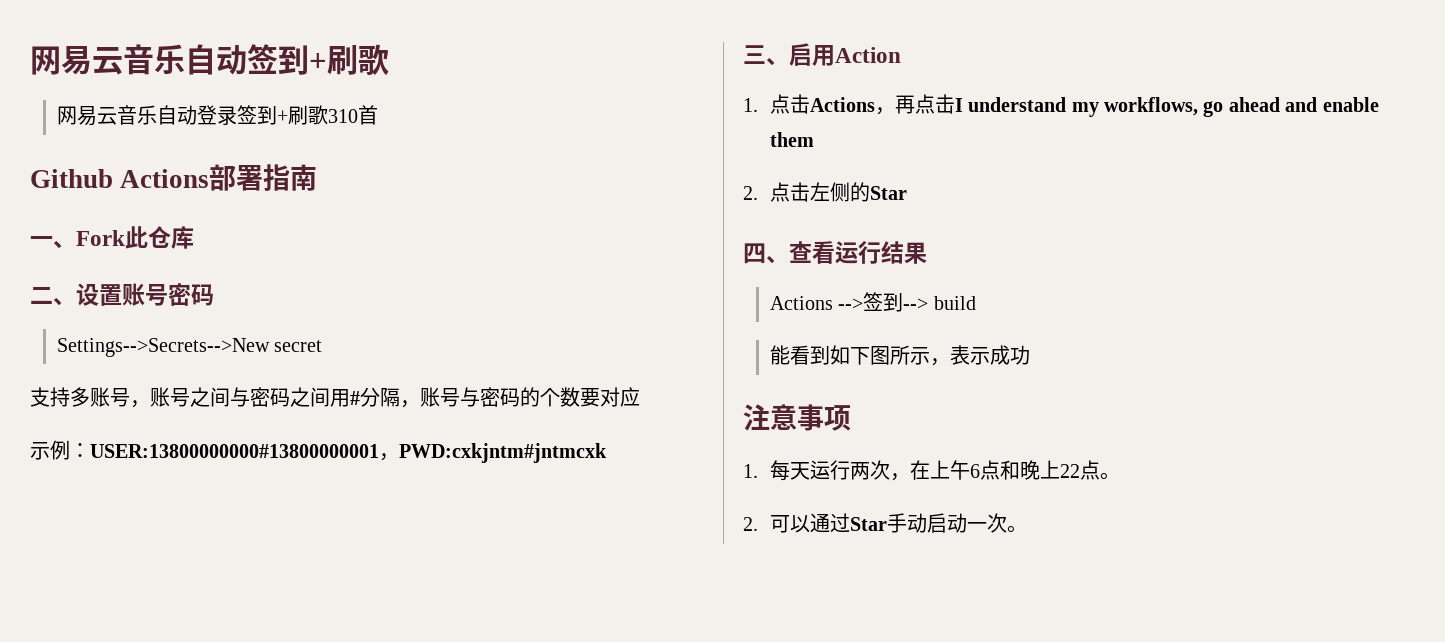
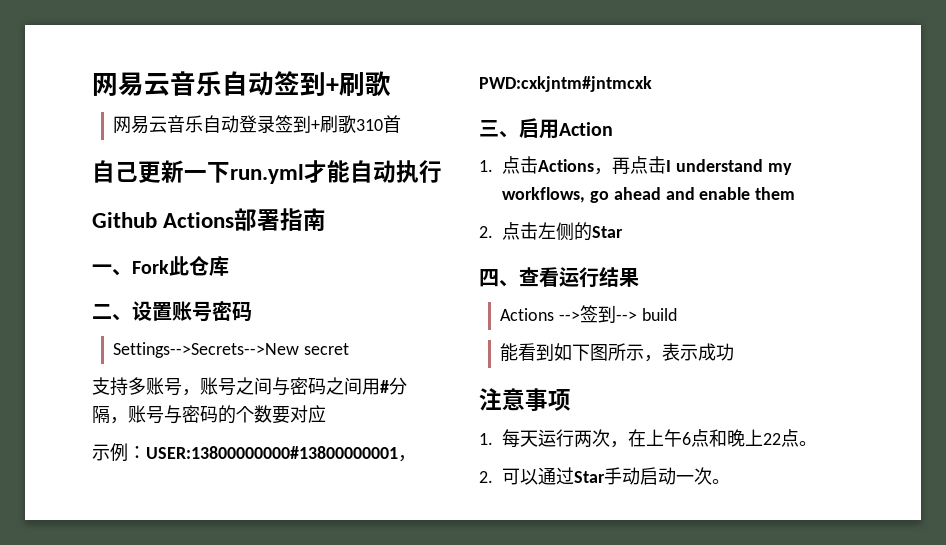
(378, 115) none -> [92,160,442,184] // 自己更新一下run.yml才能自动执行

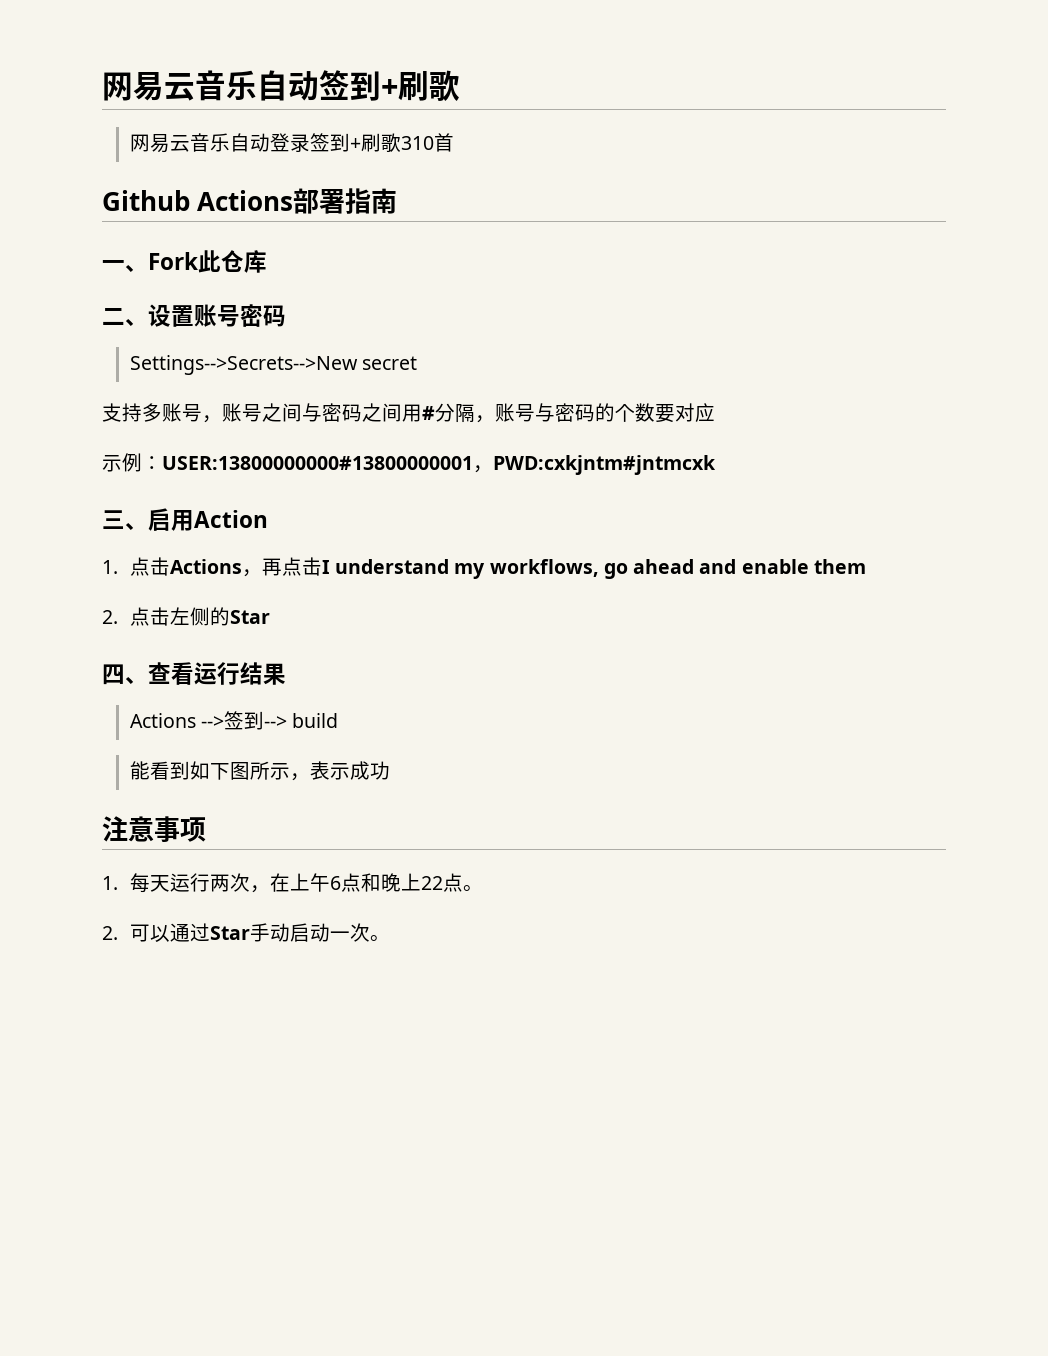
[92,160,442,184] // 自己更新一下run.yml才能自动执行 -> (454, 142) none

